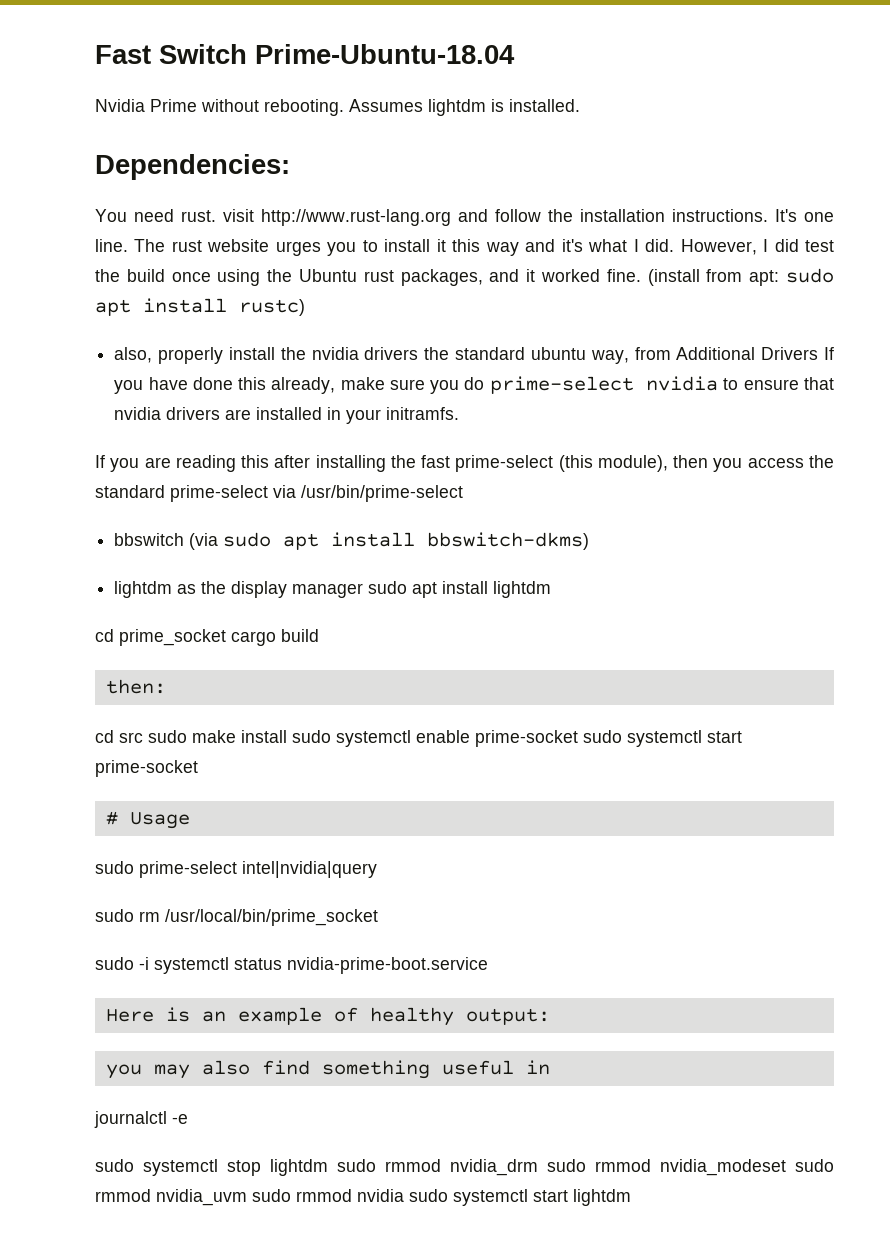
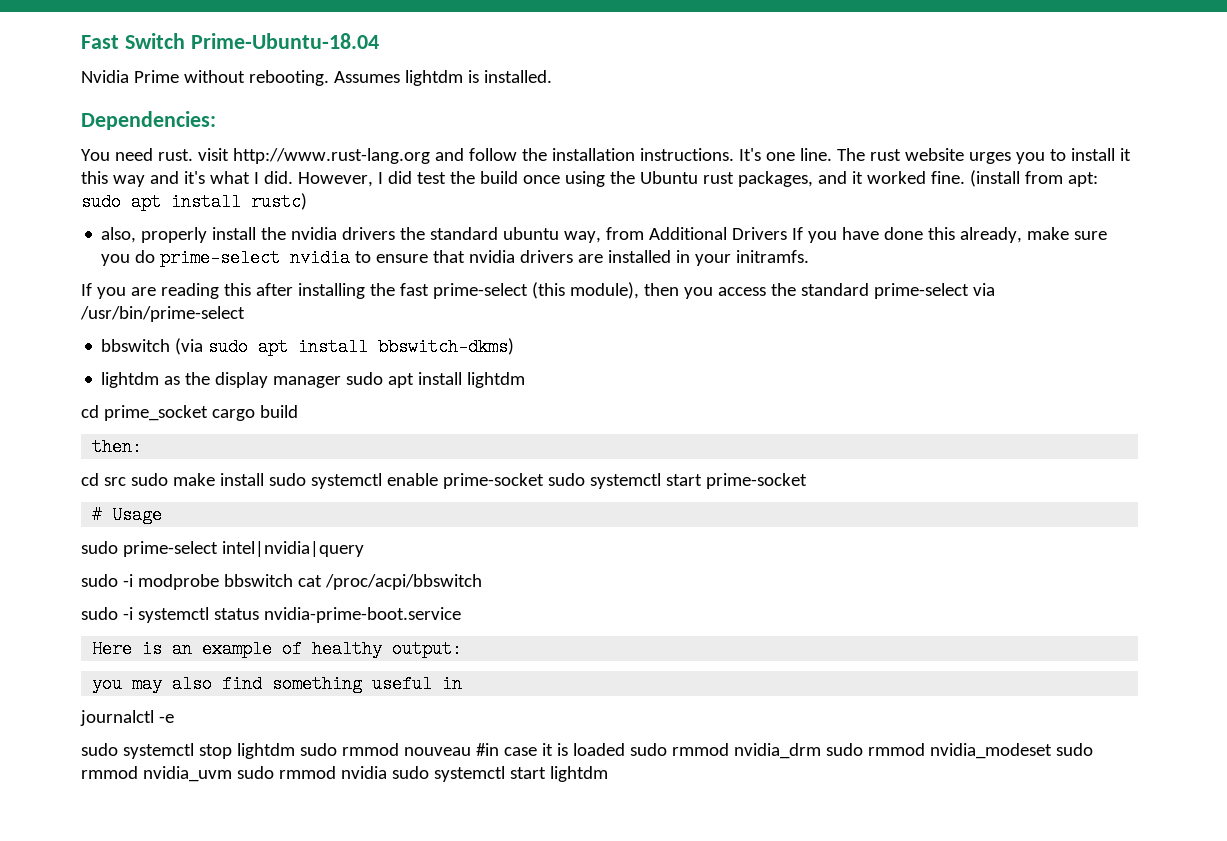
[139,909,378,926] rm /usr/local/bin/prime_socket -> [122,574,482,590] -i modprobe bbswitch cat /proc/acpi/bbswitch
(441, 1165) none -> [403,743,729,756] nouveau #in case it is loaded sudo rmmod

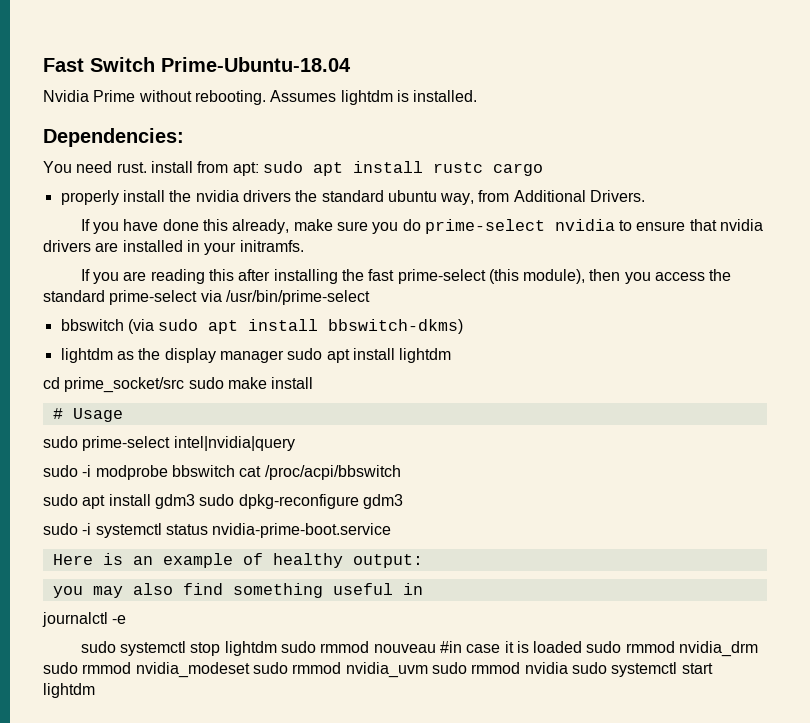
[197,148,1131,164] [81,170,1020,187] visit http://www.rust-lang.org and follow the installation instructions. It's one line. The rust website urges you to install it this way and it's what I did. However, I did test the build once using the Ubuntu rust packages, and it worked fine. (install -> [150,161,193,173] install
[251,193,307,211] [101,227,137,243] rustc) // also, -> [432,162,543,176] rustc cargo //
[732,227,788,240] Drivers -> [590,190,646,202] Drivers. //
[103,405,298,421] [92,438,143,456] [81,473,807,489] prime_socket cargo build // then: // cd src sudo make install sudo systemctl enable prime-socket sudo systemctl start prime-socket -> [64,377,314,393] prime_socket/src sudo make install
(482, 582) none -> [43,494,403,509] // sudo apt install gdm3 sudo dpkg-reconfigure gdm3

